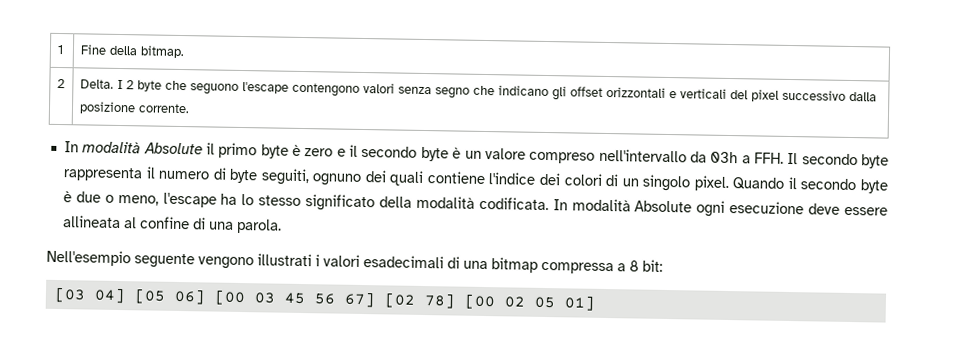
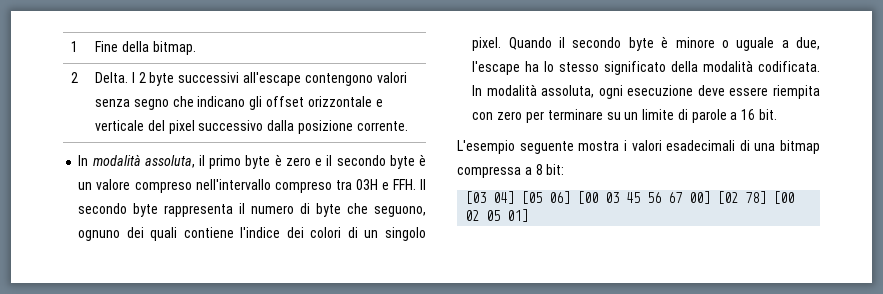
[164,80,289,95] che seguono l'escape -> [178,72,302,86] successivi all'escape
[605,86,727,99] orizzontali e verticali -> [307,96,383,107] [95,120,145,131] orizzontale e verticale
[143,142,203,155] Absolute -> [144,155,195,168] assoluta,
[689,151,751,164] da 03h a -> [274,179,389,193] compreso tra 03H e
[260,168,310,186] seguiti, -> [347,203,426,217] che seguono,
[75,191,159,206] due o meno, -> [675,37,821,51] minore o uguale a due,
[634,200,693,213] Absolute -> [541,85,595,98] assoluta,
[62,215,282,234] [46,249,312,270] allineata al confine di una parola. // Nell'esempio seguente vengono illustrati -> [773,85,820,99] [472,109,777,123] [457,140,620,154] riempita con zero per terminare su un limite di parole a 16 bit. // L'esempio seguente mostra
[343,291,376,308] 67] -> [668,191,711,204] 67 00]

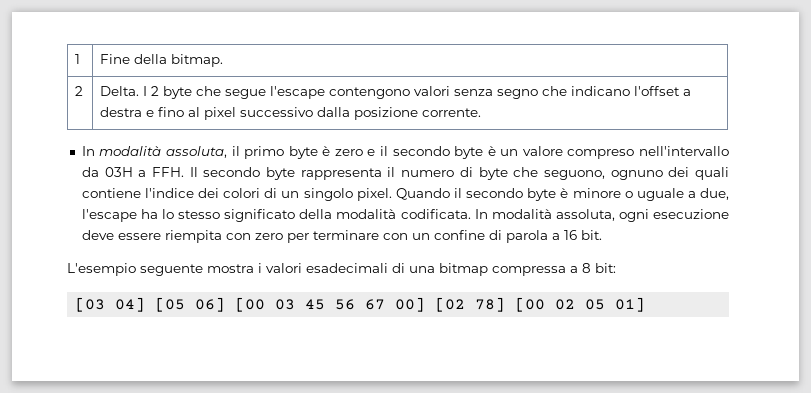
[178,72,302,86] successivi all'escape -> [196,86,326,99] che segue l'escape
[249,96,383,110] [95,120,165,131] gli offset orizzontale e verticale del -> [634,86,692,96] [100,107,201,117] l'offset a destra e fino al
[274,179,389,193] compreso tra 03H e -> [81,167,147,177] da 03H a
[606,109,727,123] su un limite di parole -> [382,230,548,243] con un confine di parola

